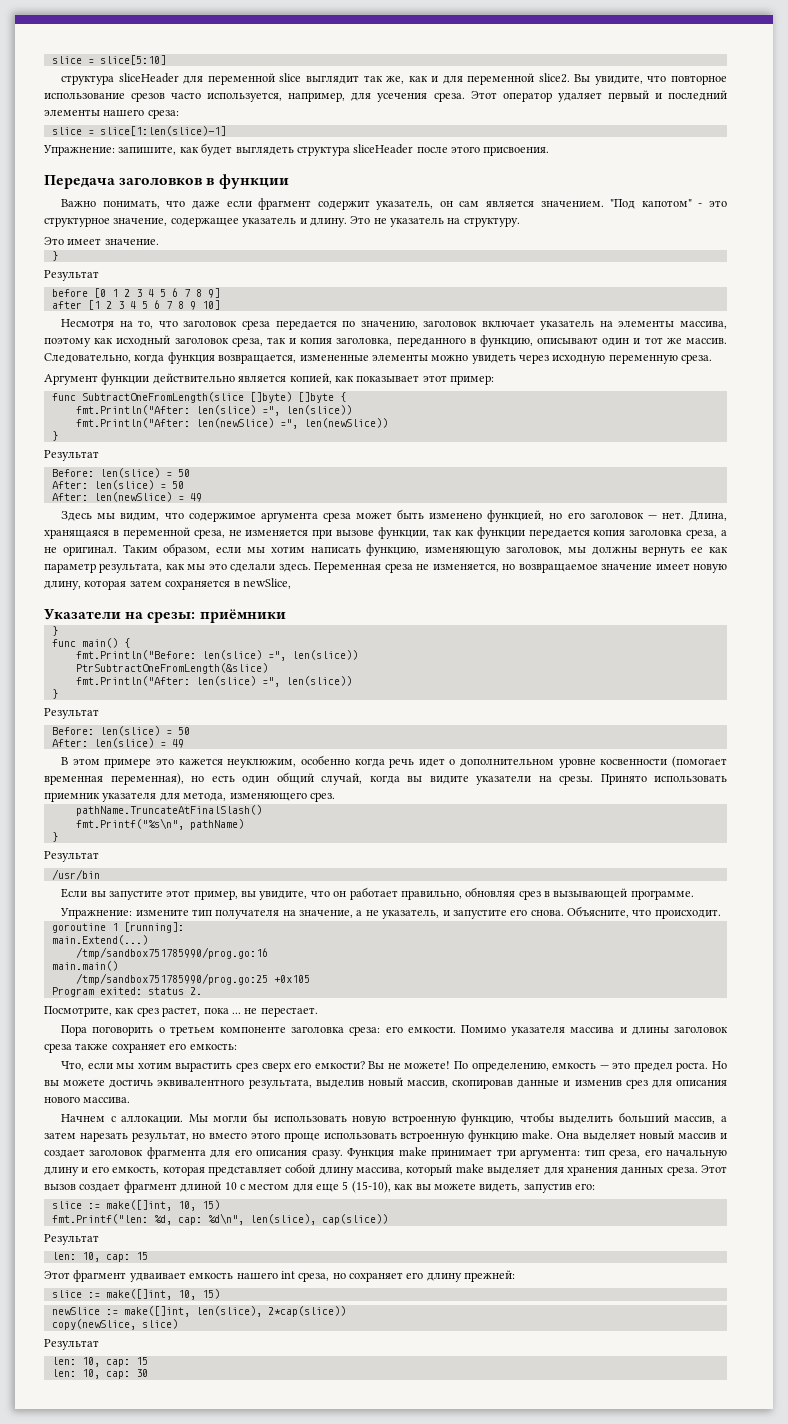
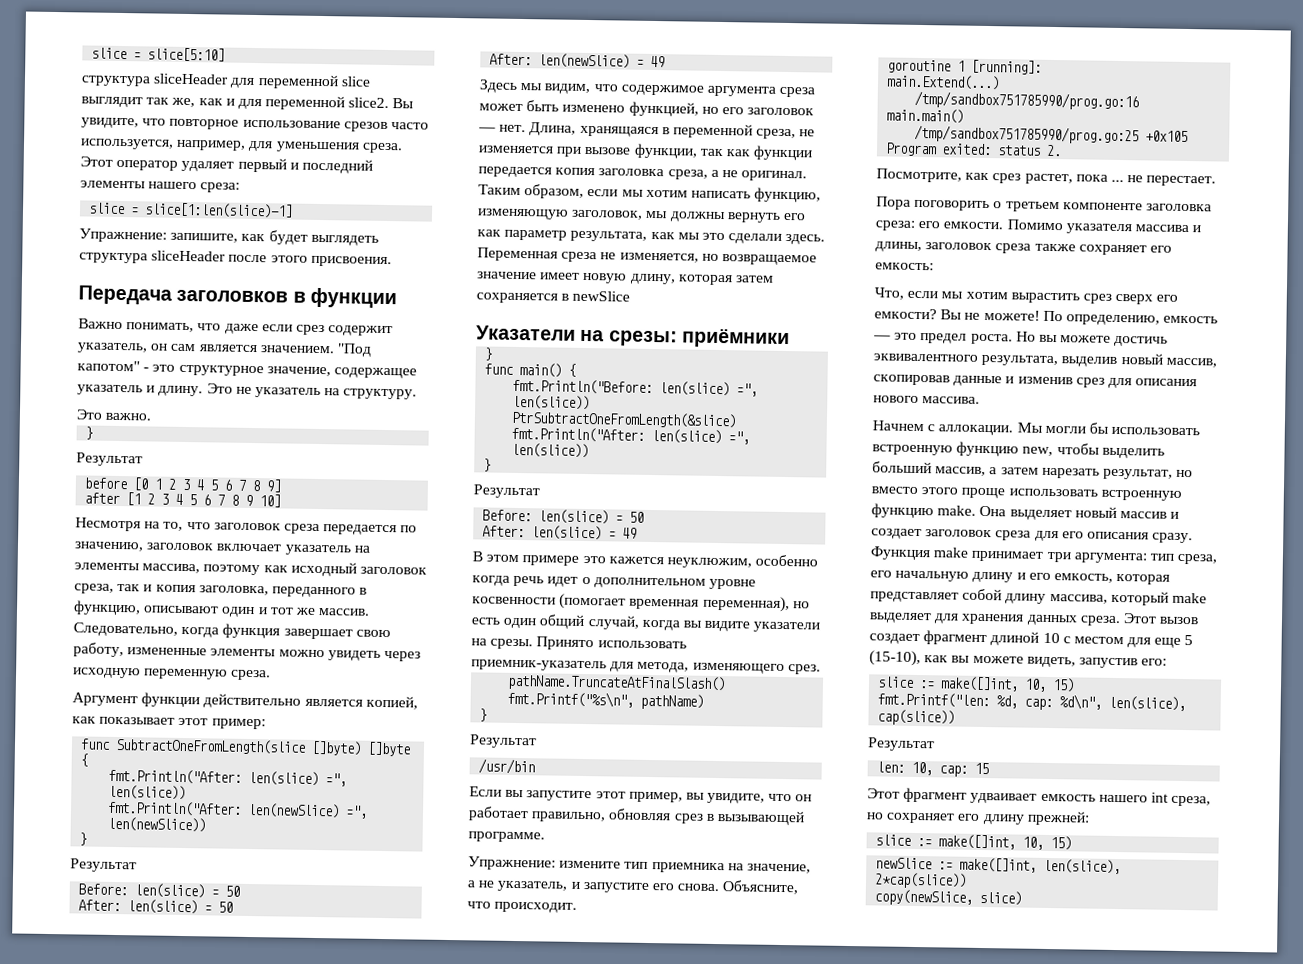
[377,93,428,102] усечения -> [275,141,360,153] уменьшения
[258,198,312,210] фрагмент -> [295,324,325,336] срез
[67,238,159,245] имеет значение. -> [105,412,152,421] важно.
[218,354,297,364] возвращается, -> [283,628,391,640] [73,642,124,658] завершает свою работу,
[691,547,704,553] ее -> [782,212,806,221] его
[242,578,291,589] newSlice, -> [572,290,631,302] newSlice
[44,792,157,802] приемник указателя -> [471,659,607,672] приемник-указатель
[215,909,280,919] получателя -> [651,862,725,874] приемника
[631,1027,669,1035] длины -> [875,241,922,253] длины,
[352,1113,515,1125] новую встроенную функцию, -> [872,441,1054,457] встроенную функцию new,
[146,1147,206,1159] фрагмента -> [995,530,1032,541] среза
[44,1339,99,1350] [51,1357,148,1367] [51,1369,148,1379] // Результат // len: 10, cap: 15 // len: 10, cap: 30 -> (1023, 898) none

